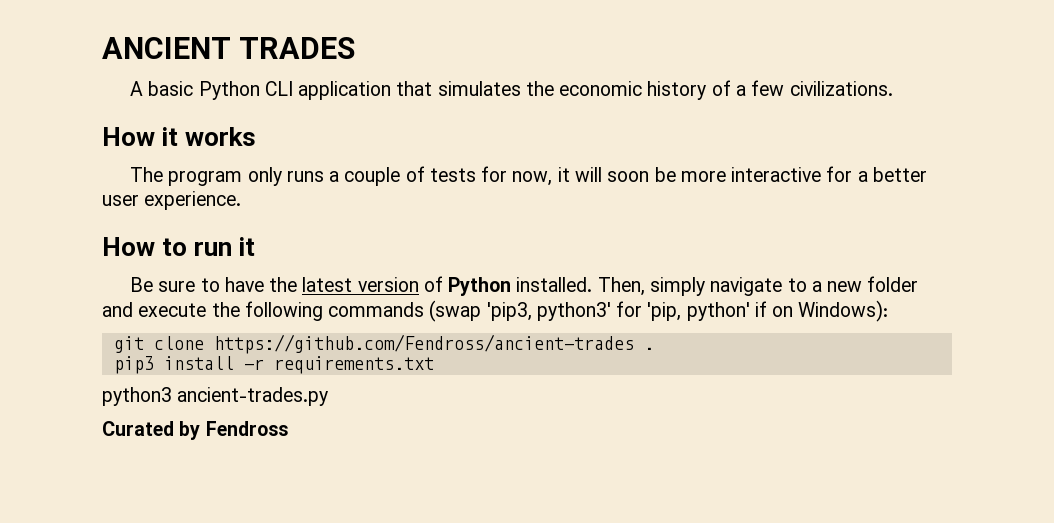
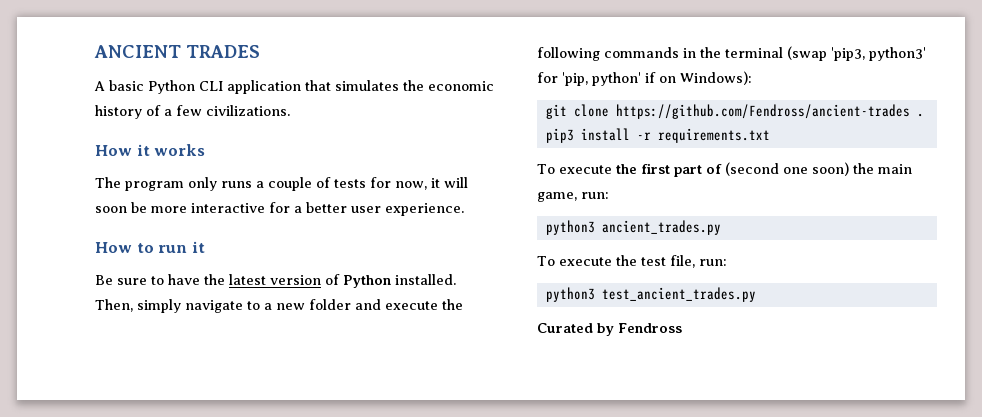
(425, 309) none -> [683,47,783,58] in the terminal
[102,387,329,406] python3 ancient-trades.py -> [537,162,912,177] [537,192,609,202] [545,220,721,235] [537,255,727,268] [545,287,756,302] To execute the first part of (second one soon) the main game, run: // python3 ancient_trades.py // To execute the test file, run: // python3 test_ancient_trades.py

